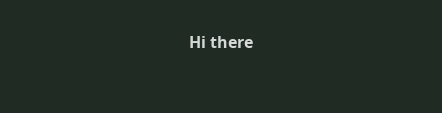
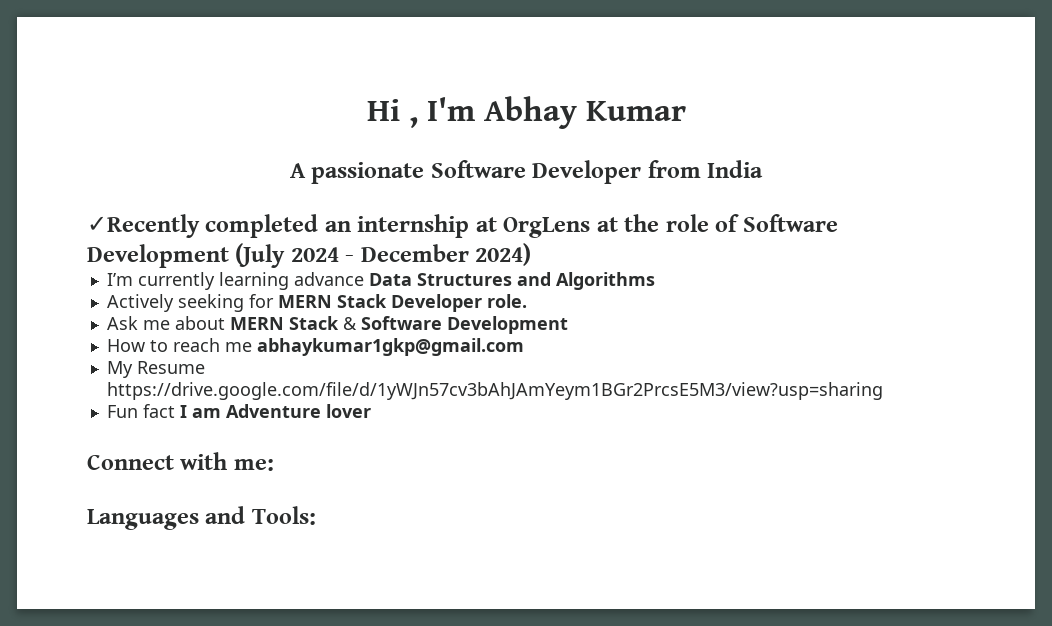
[210,36,254,48] there -> [408,96,686,129] [289,160,764,184] [87,214,838,238] [87,243,532,268] [106,272,655,290] [106,294,527,312] [106,316,568,334] [106,338,524,356] [106,361,205,378] [106,382,883,400] [106,404,371,418] [87,452,274,471] [87,506,316,530] , I'm Abhay Kumar // A passionate Software Developer from India // ✓Recently completed an internship at OrgLens at the role of Software Development (July 2024 - December 2024) // I’m currently learning advance Data Structures and Algorithms // Actively seeking for MERN Stack Developer role. // Ask me about MERN Stack & Software Development // How to reach me abhaykumar1gkp@gmail.com // My Resume https://drive.google.com/file/d/1yWJn57cv3bAhJAmYeym1BGr2PrcsE5M3/view?usp=sharing // Fun fact I am Adventure lover // Connect with me: // Languages and Tools:

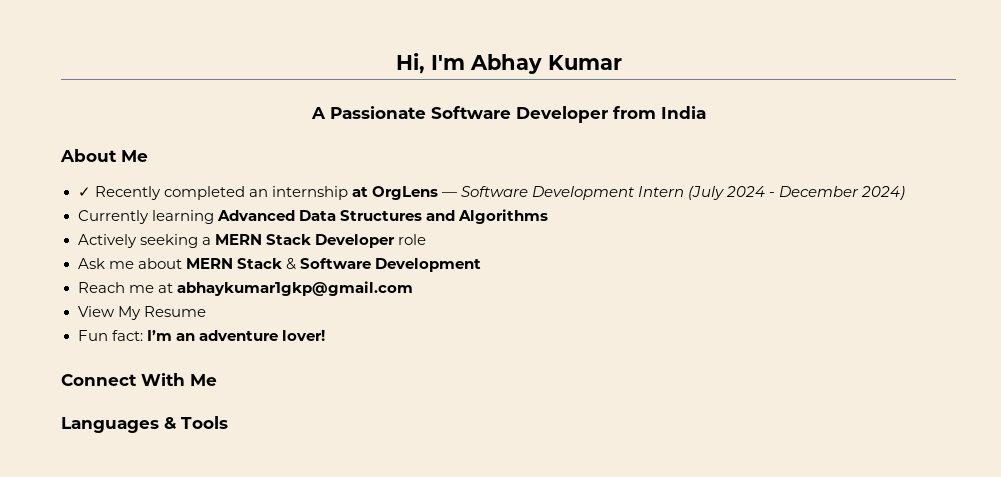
[366,99,418,128] Hi , -> [395,53,425,74] Hi,
[311,162,425,184] passionate -> [329,106,426,119] Passionate
[87,214,200,238] ✓Recently -> [60,149,148,162] [77,186,161,200] About Me // ✓ Recently
[596,214,838,232] [87,244,229,268] at the role of Software Development -> [441,186,684,200] — Software Development Intern
[106,272,364,290] I’m currently learning advance -> [77,210,295,224] Currently learning Advanced
[248,294,274,308] for -> [201,237,211,245] a
[486,294,527,308] role. -> [397,234,426,245] role
[106,338,252,352] How to reach me -> [77,282,173,293] Reach me at
(524, 347) none -> [77,306,115,317] View
[106,382,883,400] https://drive.google.com/file/d/1yWJn57cv3bAhJAmYeym1BGr2PrcsE5M3/view?usp=sharing -> (206, 311) none
[142,404,371,418] fact I am Adventure lover -> [111,330,325,341] fact: I’m an adventure lover!
[180,452,274,471] with me: -> [141,373,217,386] With Me
[205,506,316,525] and Tools: -> [164,416,228,429] & Tools

